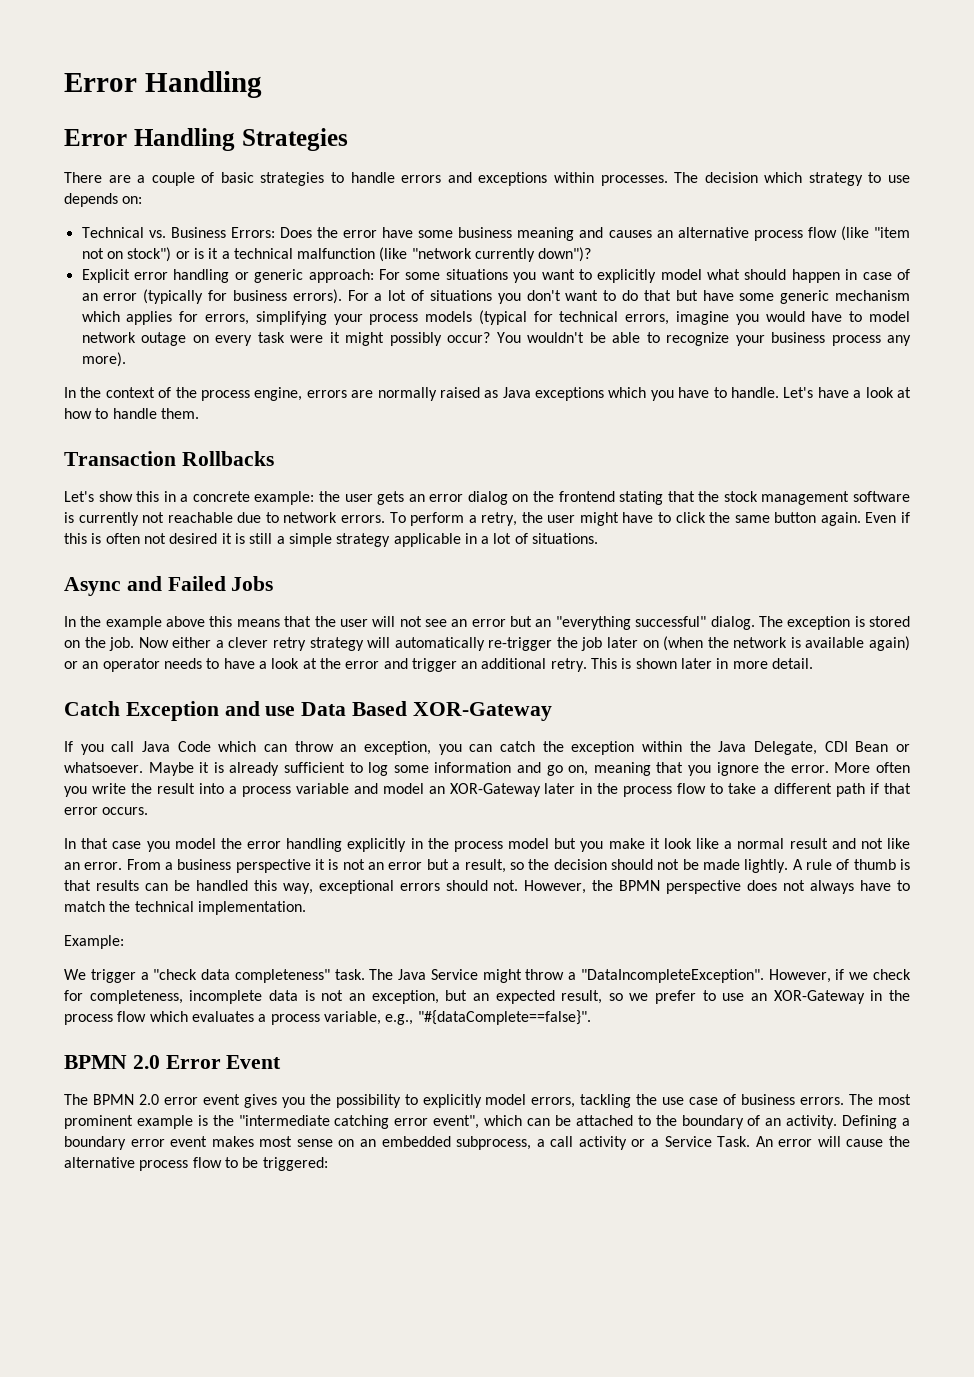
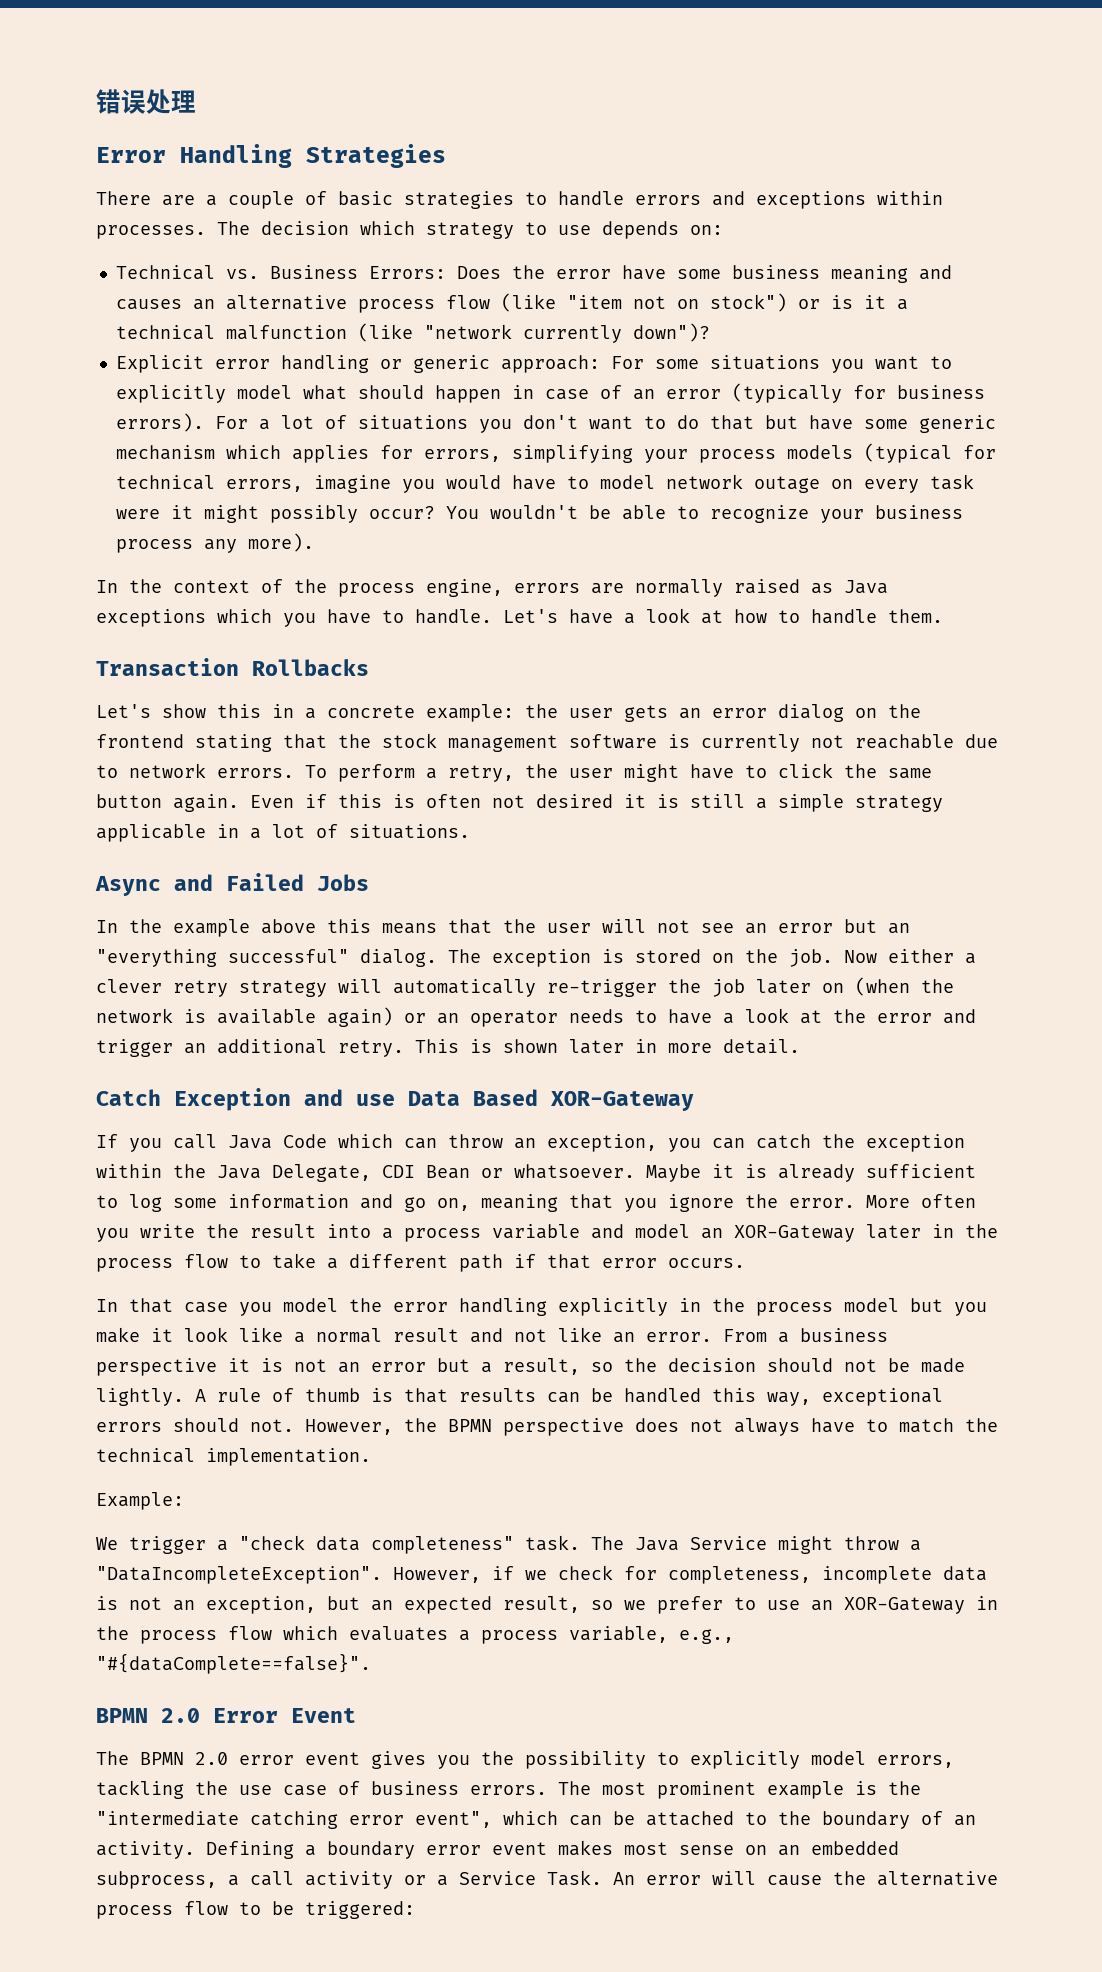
[64,71,262,98] Error Handling -> [96,89,196,114] 错误处理

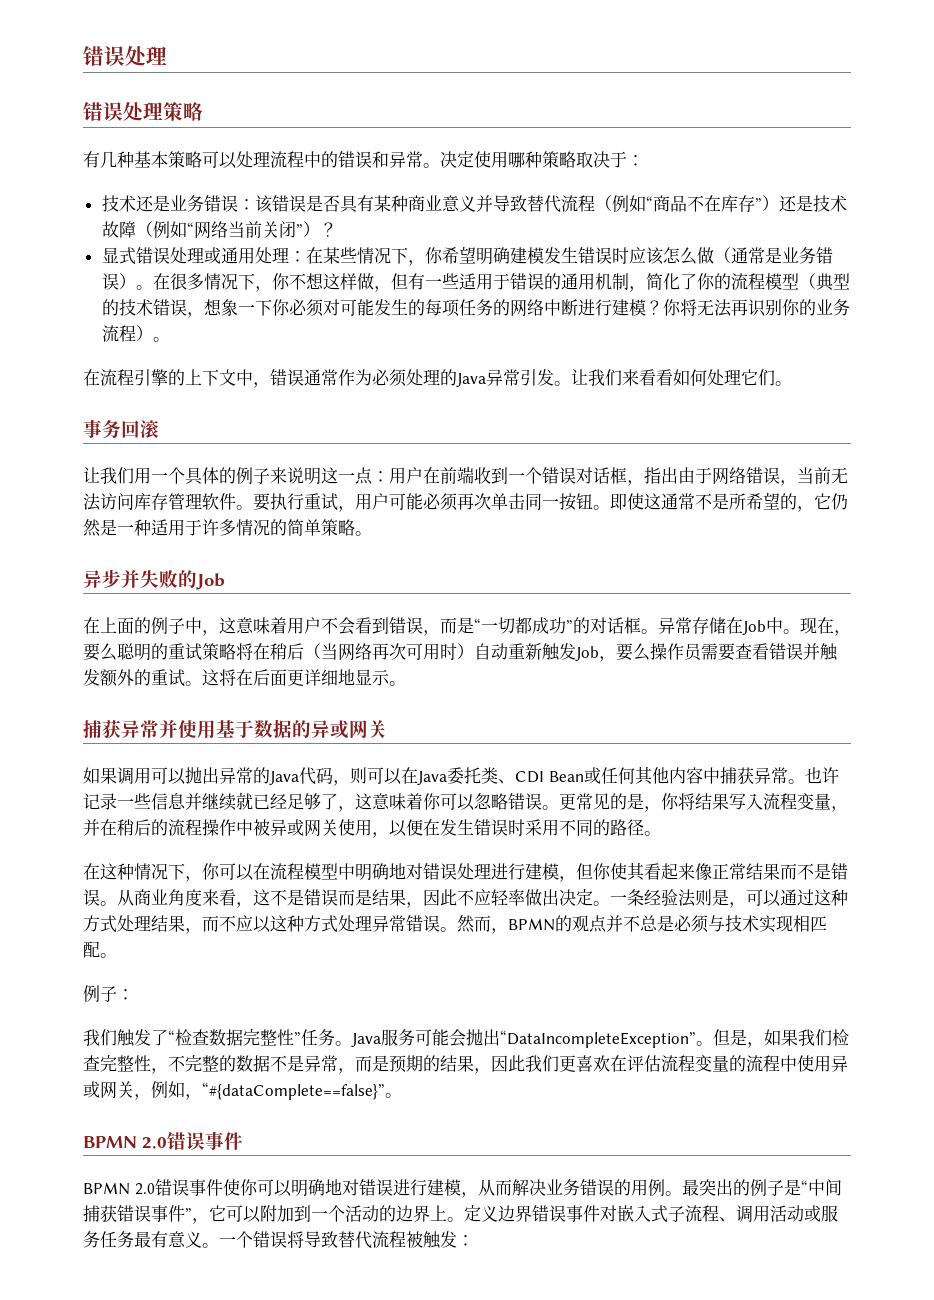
[96,144,446,168] [96,191,943,209] [96,221,723,239] [115,265,952,283] [115,293,908,313] [115,323,710,343] [115,355,952,373] [115,383,985,403] [115,413,996,433] [115,443,996,463] [115,474,974,493] [115,505,963,523] [115,533,314,553] [96,579,888,597] [96,608,943,627] [96,658,369,676] [96,704,921,722] [96,733,998,752] [96,763,932,782] [96,794,943,812] [96,824,470,842] [95,873,369,896] [96,919,910,937] [96,949,976,967] [96,977,954,997] [96,1007,976,1027] [96,1039,800,1057] [96,1088,694,1111] [96,1134,965,1152] [96,1164,976,1182] [96,1194,976,1212] [96,1224,998,1242] [96,1253,745,1272] [96,1298,987,1316] [96,1327,888,1343] [96,1358,965,1376] [96,1388,943,1406] [96,1418,998,1436] [96,1448,371,1466] [96,1492,184,1510] [96,1535,921,1554] [96,1565,987,1584] [96,1596,998,1614] [96,1626,734,1644] [96,1653,371,1674] [96,1708,356,1723] [96,1751,954,1769] [96,1780,921,1799] [96,1811,976,1829] [96,1840,899,1859] [96,1870,998,1889] [96,1901,415,1919] Error Handling Strategies // There are a couple of basic strategies to handle errors and exceptions within processes. The decision which strategy to use depends on: // Technical vs. Business Errors: Does the error have some business meaning and causes an alternative process flow (like "item not on stock") or is it a technical malfunction (like "network currently down")? // Explicit error handling or generic approach: For some situations you want to explicitly model what should happen in case of an error (typically for business errors). For a lot of situations you don't want to do that but have some generic mechanism which applies for errors, simplifying your process models (typical for technical errors, imagine you would have to model network outage on every task were it might possibly occur? You wouldn't be able to recognize your business process any more). // In the context of the process engine, errors are normally raised as Java exceptions which you have to handle. Let's have a look at how to handle them. // Transaction Rollbacks // Let's show this in a concrete example: the user gets an error dialog on the frontend stating that the stock management software is currently not reachable due to network errors. To perform a retry, the user might have to click the same button again. Even if this is often not desired it is still a simple strategy applicable in a lot of situations. // Async and Failed Jobs // In the example above this means that the user will not see an error but an "everything successful" dialog. The exception is stored on the job. Now either a clever retry strategy will automatically re-trigger the job later on (when the network is available again) or an operator needs to have a look at the error and trigger an additional retry. This is shown later in more detail. // Catch Exception and use Data Based XOR-Gateway // If you call Java Code which can throw an exception, you can catch the exception within the Java Delegate, CDI Bean or whatsoever. Maybe it is already sufficient to log some information and go on, meaning that you ignore the error. More often you write the result into a process variable and model an XOR-Gateway later in the process flow to take a different path if that error occurs. // In that case you model the error handling explicitly in the process model but you make it look like a normal result and not like an error. From a business perspective it is not an error but a result, so the decision should not be made lightly. A rule of thumb is that results can be handled this way, exceptional errors should not. However, the BPMN perspective does not always have to match the technical implementation. // Example: // We trigger a "check data completeness" task. The Java Service might throw a "DataIncompleteException". However, if we check for completeness, incomplete data is not an exception, but an expected result, so we prefer to use an XOR-Gateway in the process flow which evaluates a process variable, e.g., "#{dataComplete==false}". // BPMN 2.0 Error Event // The BPMN 2.0 error event gives you the possibility to explicitly model errors, tackling the use case of business errors. The most prominent example is the "intermediate catching error event", which can be attached to the boundary of an activity. Defining a boundary error event makes most sense on an embedded subprocess, a call activity or a Service Task. An error will cause the alternative process flow to be triggered: -> [83,102,203,121] [83,151,644,169] [101,195,847,213] [101,221,337,239] [101,246,833,266] [101,273,850,292] [101,299,850,318] [101,325,170,342] [83,369,792,388] [83,419,159,439] [83,466,848,486] [83,492,848,512] [83,519,372,537] [83,569,225,590] [83,617,851,636] [83,643,838,662] [83,669,406,687] [83,719,387,739] [83,766,839,786] [83,792,848,812] [83,819,661,838] [83,862,848,882] [83,889,848,908] [83,915,827,934] [83,941,117,958] [83,985,134,1002] [83,1029,849,1048] [83,1055,848,1074] [83,1081,402,1100] [83,1131,243,1150] [83,1179,842,1198] [83,1205,838,1224] [83,1231,474,1249] 错误处理策略 // 有几种基本策略可以处理流程中的错误和异常。决定使用哪种策略取决于： // 技术还是业务错误：该错误是否具有某种商业意义并导致替代流程（例如“商品不在库存”）还是技术故障（例如“网络当前关闭”）？ // 显式错误处理或通用处理：在某些情况下，你希望明确建模发生错误时应该怎么做（通常是业务错误）。在很多情况下，你不想这样做，但有一些适用于错误的通用机制，简化了你的流程模型（典型的技术错误，想象一下你必须对可能发生的每项任务的网络中断进行建模？你将无法再识别你的业务流程）。 // 在流程引擎的上下文中，错误通常作为必须处理的Java异常引发。让我们来看看如何处理它们。 // 事务回滚 // 让我们用一个具体的例子来说明这一点：用户在前端收到一个错误对话框，指出由于网络错误，当前无法访问库存管理软件。要执行重试，用户可能必须再次单击同一按钮。即使这通常不是所希望的，它仍然是一种适用于许多情况的简单策略。 // 异步并失败的Job // 在上面的例子中，这意味着用户不会看到错误，而是“一切都成功”的对话框。异常存储在Job中。现在，要么聪明的重试策略将在稍后（当网络再次可用时）自动重新触发Job，要么操作员需要查看错误并触发额外的重试。这将在后面更详细地显示。 // 捕获异常并使用基于数据的异或网关 // 如果调用可以抛出异常的Java代码，则可以在Java委托类、CDI Bean或任何其他内容中捕获异常。也许记录一些信息并继续就已经足够了，这意味着你可以忽略错误。更常见的是，你将结果写入流程变量，并在稍后的流程操作中被异或网关使用，以便在发生错误时采用不同的路径。 // 在这种情况下，你可以在流程模型中明确地对错误处理进行建模，但你使其看起来像正常结果而不是错误。从商业角度来看，这不是错误而是结果，因此不应轻率做出决定。一条经验法则是，可以通过这种方式处理结果，而不应以这种方式处理异常错误。然而，BPMN的观点并不总是必须与技术实现相匹配。 // 例子： // 我们触发了“检查数据完整性”任务。Java服务可能会抛出“DataIncompleteException”。但是，如果我们检查完整性，不完整的数据不是异常，而是预期的结果，因此我们更喜欢在评估流程变量的流程中使用异或网关，例如，“#{dataComplete==false}”。 // BPMN 2.0错误事件 // BPMN 2.0错误事件使你可以明确地对错误进行建模，从而解决业务错误的用例。最突出的例子是“中间捕获错误事件”，它可以附加到一个活动的边界上。定义边界错误事件对嵌入式子流程、调用活动或服务任务最有意义。一个错误将导致替代流程被触发：

